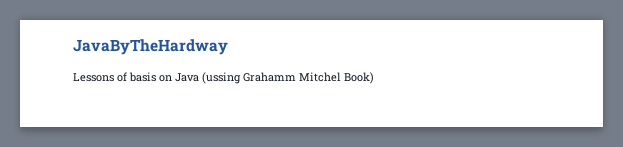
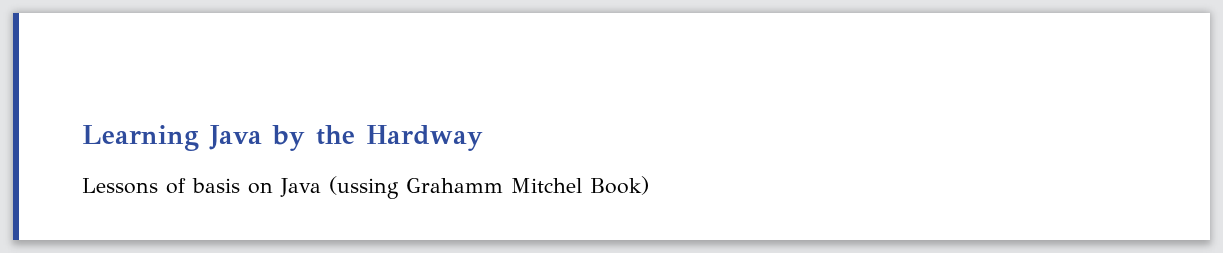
[73,39,228,55] JavaByTheHardway -> [82,125,483,151] Learning Java by the Hardway

